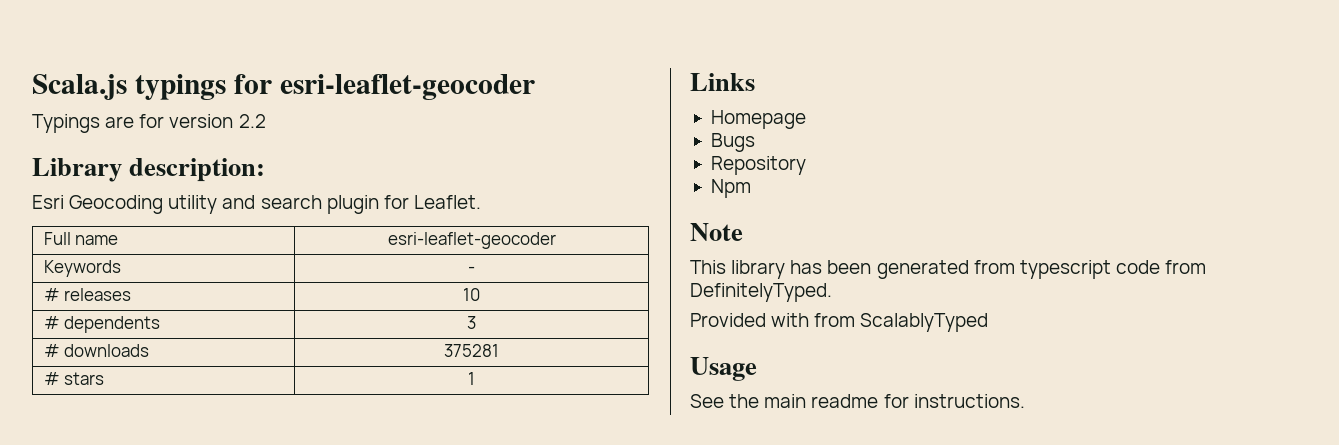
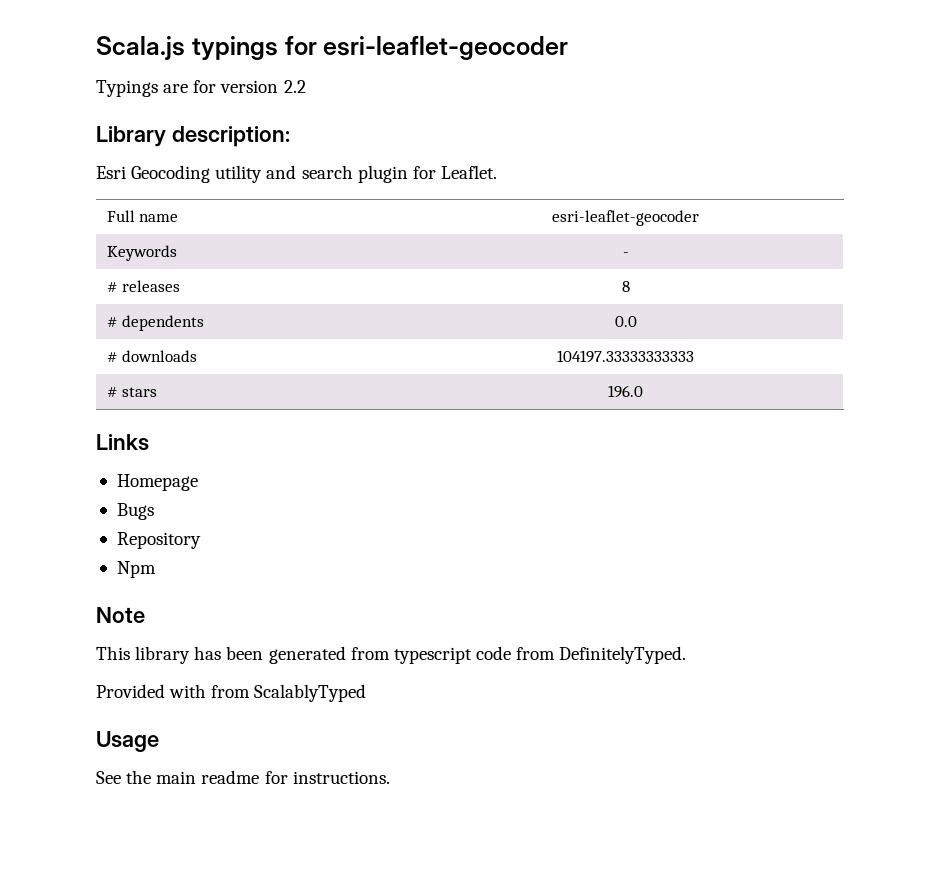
[463,288,480,301] 10 -> [621,281,630,292] 8
[467,316,476,329] 3 -> [614,316,637,327] 0.0
[444,344,499,357] 375281 -> [557,350,694,363] 104197.33333333333
[468,372,475,385] 1 -> [608,385,643,398] 196.0

